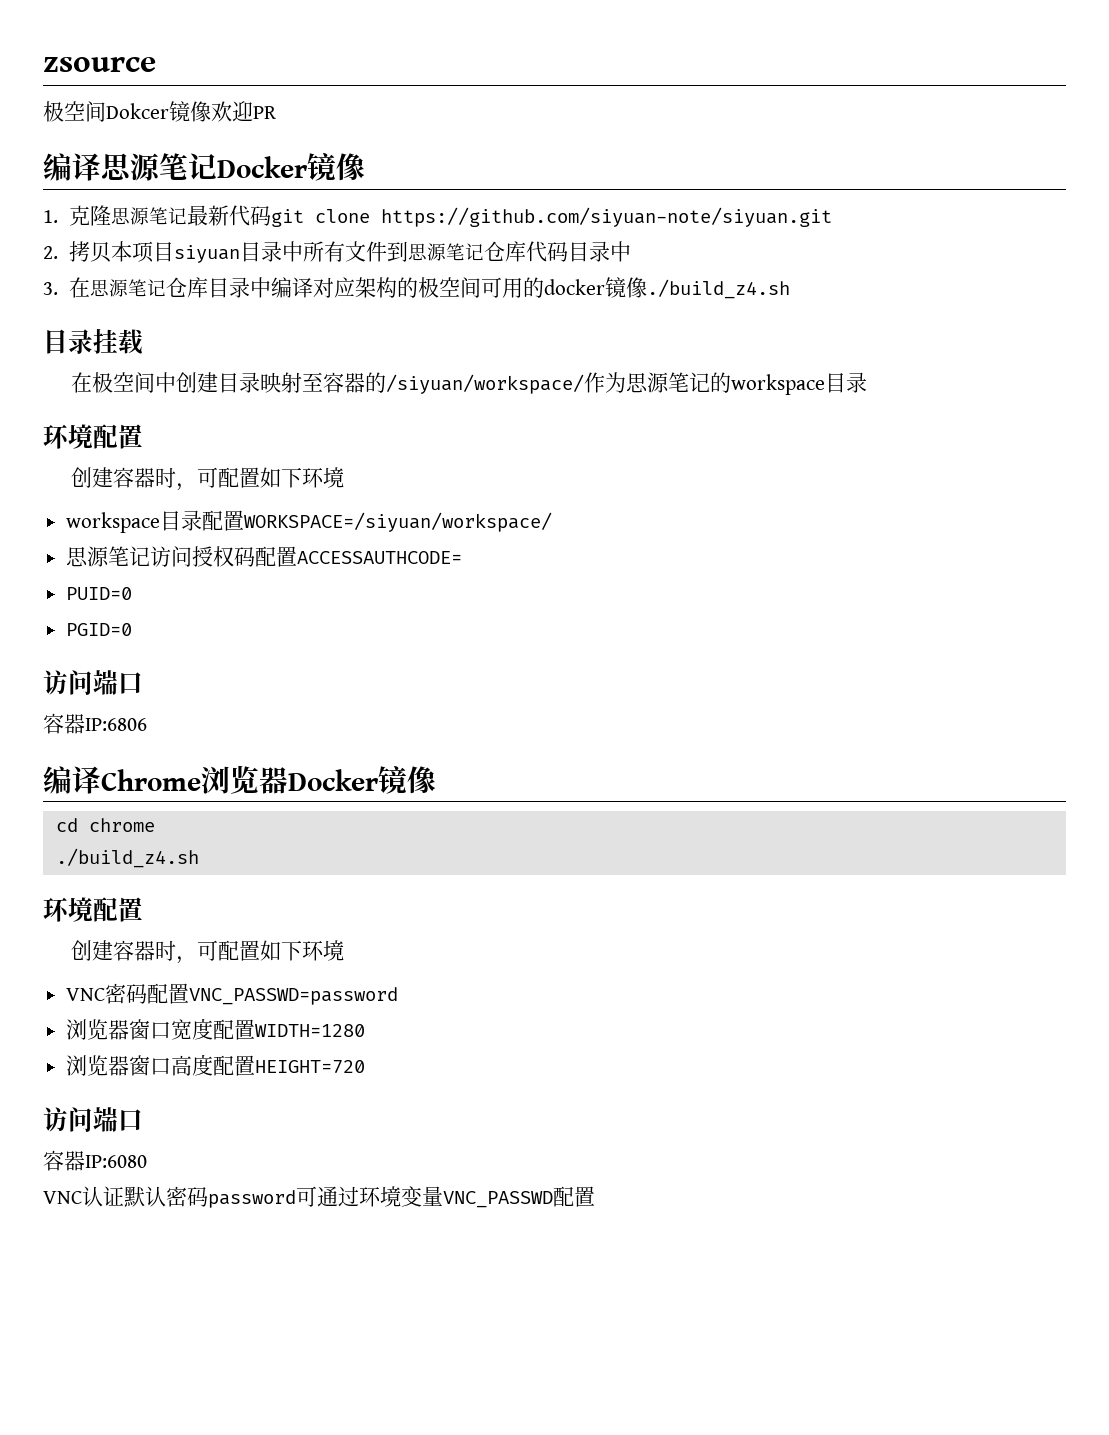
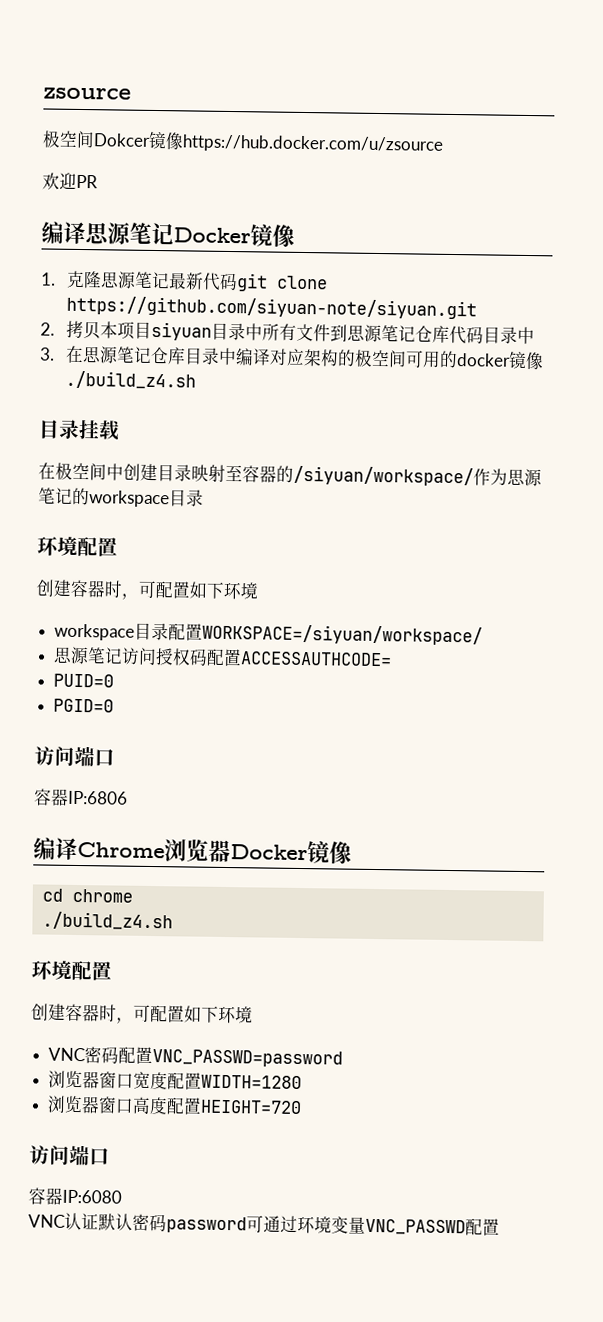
(211, 111) none -> [182,134,444,154] https://hub.docker.com/u/zsource //

